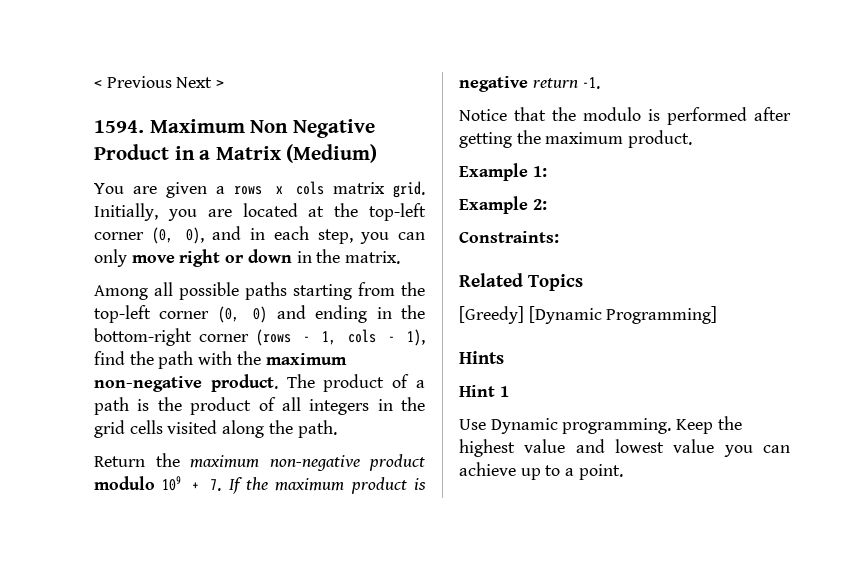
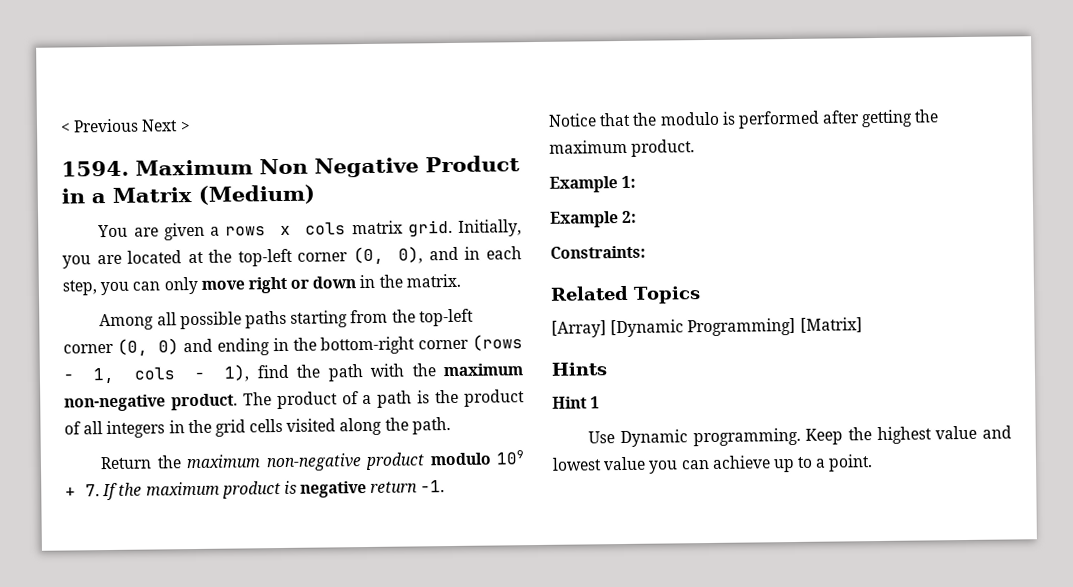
[459,306,524,324] [Greedy] -> [551,320,607,338] [Array]
(718, 315) none -> [799,317,863,333] [Matrix]

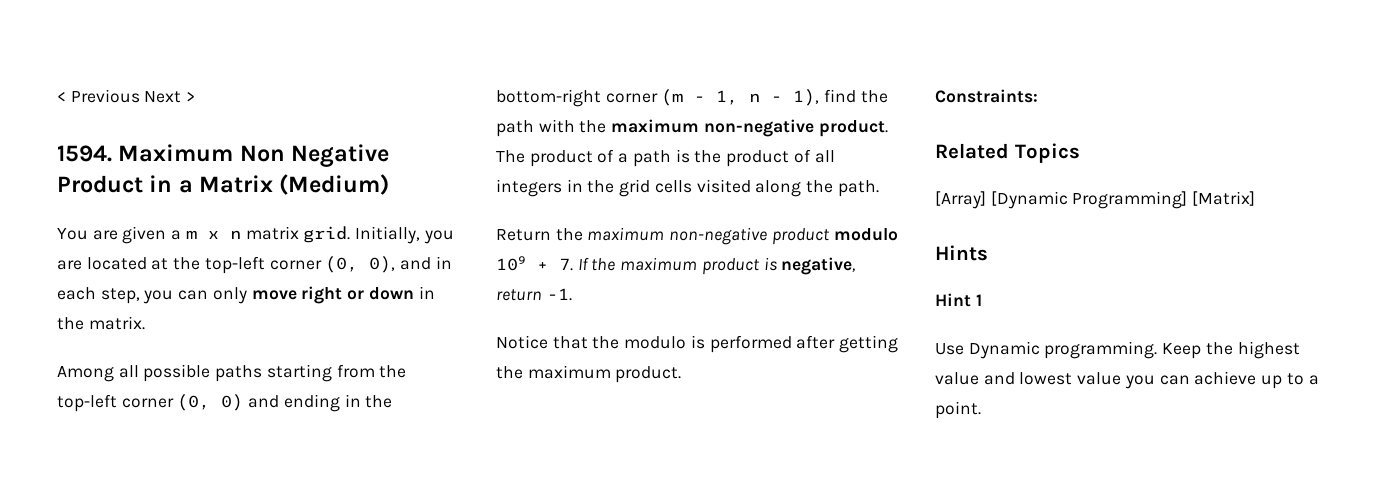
[225,222,347,236] rows x cols -> [185,230,241,239] m x n
[471,334,523,351] (rows -> [661,89,684,106] (m
[133,367,175,380] cols -> [749,93,761,102] n
[300,480,368,498] negative -> [781,257,856,275] negative,
[549,175,637,193] [550,210,638,228] // Example 1: // Example 2: -> (682, 374) none

